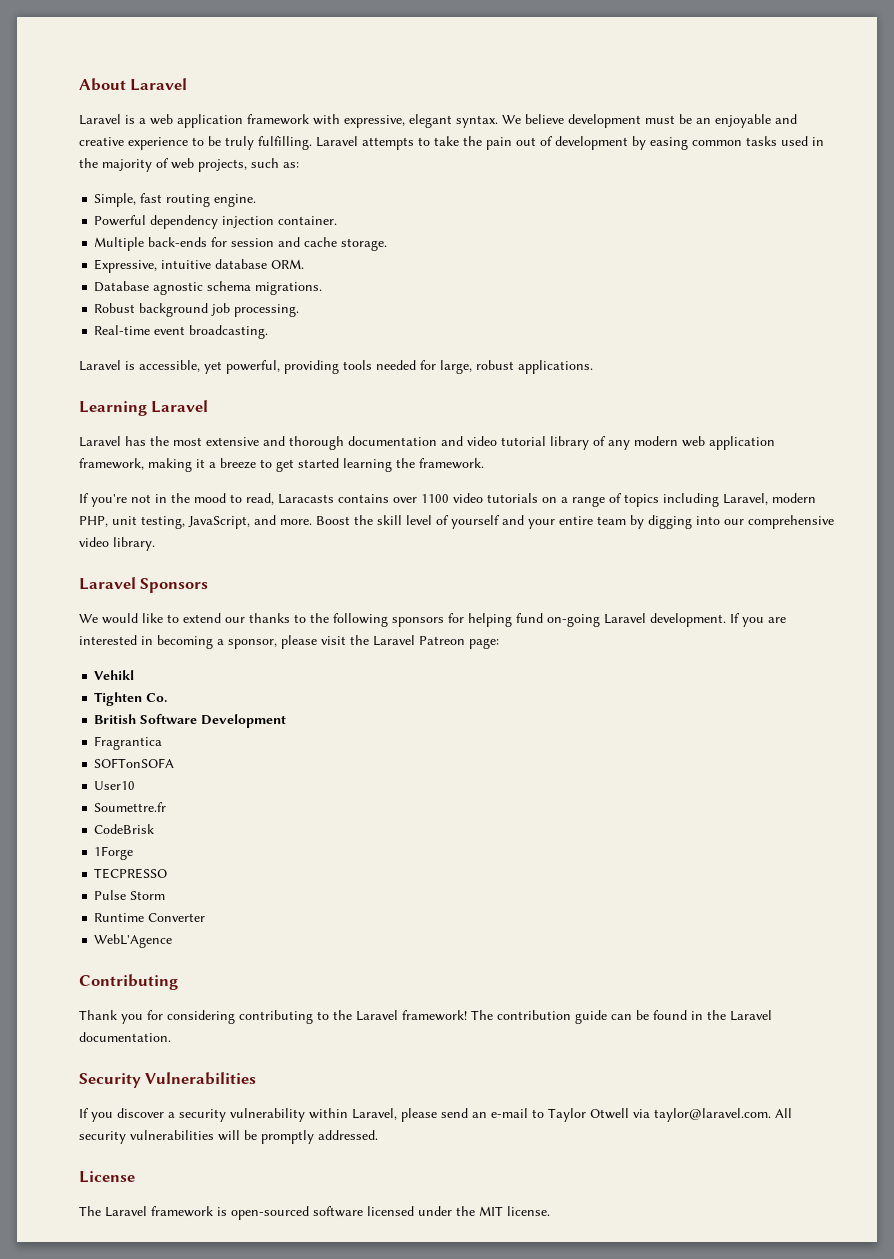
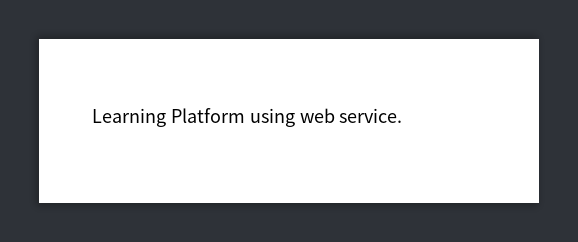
[79,78,188,91] [79,114,797,128] [79,136,824,150] [79,158,299,172] [94,193,257,207] [94,215,338,229] [94,237,388,251] [94,259,305,273] [94,281,323,295] [94,303,300,317] [94,325,269,339] [79,360,593,374] [79,400,209,416] [79,436,775,450] [79,458,484,472] [79,493,816,507] [79,515,834,529] [79,537,155,551] [79,577,209,593] [79,613,786,627] [79,635,499,649] [94,670,135,680] [94,692,168,706] [94,714,287,728] [94,736,163,750] [94,758,175,768] [94,781,136,790] [94,802,167,812] [94,824,155,834] [94,846,134,860] [94,868,168,879] [94,890,166,900] [94,913,206,922] [94,934,173,948] [79,974,178,990] [79,1010,772,1024] [79,1032,171,1042] [79,1072,257,1088] [79,1108,792,1122] [79,1130,378,1144] [79,1171,135,1183] [79,1206,550,1220] About Laravel // Laravel is a web application framework with expressive, elegant syntax. We believe development must be an enjoyable and creative experience to be truly fulfilling. Laravel attempts to take the pain out of development by easing common tasks used in the majority of web projects, such as: // Simple, fast routing engine. // Powerful dependency injection container. // Multiple back-ends for session and cache storage. // Expressive, intuitive database ORM. // Database agnostic schema migrations. // Robust background job processing. // Real-time event broadcasting. // Laravel is accessible, yet powerful, providing tools needed for large, robust applications. // Learning Laravel // Laravel has the most extensive and thorough documentation and video tutorial library of any modern web application framework, making it a breeze to get started learning the framework. // If you're not in the mood to read, Laracasts contains over 1100 video tutorials on a range of topics including Laravel, modern PHP, unit testing, JavaScript, and more. Boost the skill level of yourself and your entire team by digging into our comprehensive video library. // Laravel Sponsors // We would like to extend our thanks to the following sponsors for helping fund on-going Laravel development. If you are interested in becoming a sponsor, please visit the Laravel Patreon page: // Vehikl // Tighten Co. // British Software Development // Fragrantica // SOFTonSOFA // User10 // Soumettre.fr // CodeBrisk // 1Forge // TECPRESSO // Pulse Storm // Runtime Converter // WebL'Agence // Contributing // Thank you for considering contributing to the Laravel framework! The contribution guide can be found in the Laravel documentation. // Security Vulnerabilities // If you discover a security vulnerability within Laravel, please send an e-mail to Taylor Otwell via taylor@laravel.com. All security vulnerabilities will be promptly addressed. // License // The Laravel framework is open-sourced software licensed under the MIT license. -> [92,108,403,127] Learning Platform using web service.

